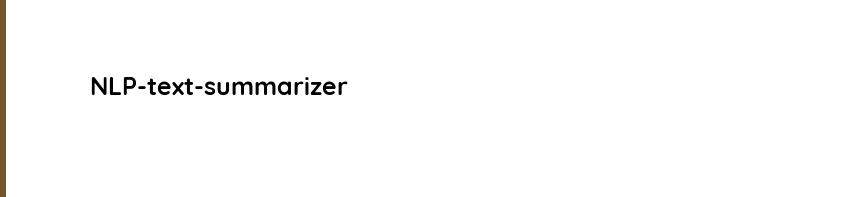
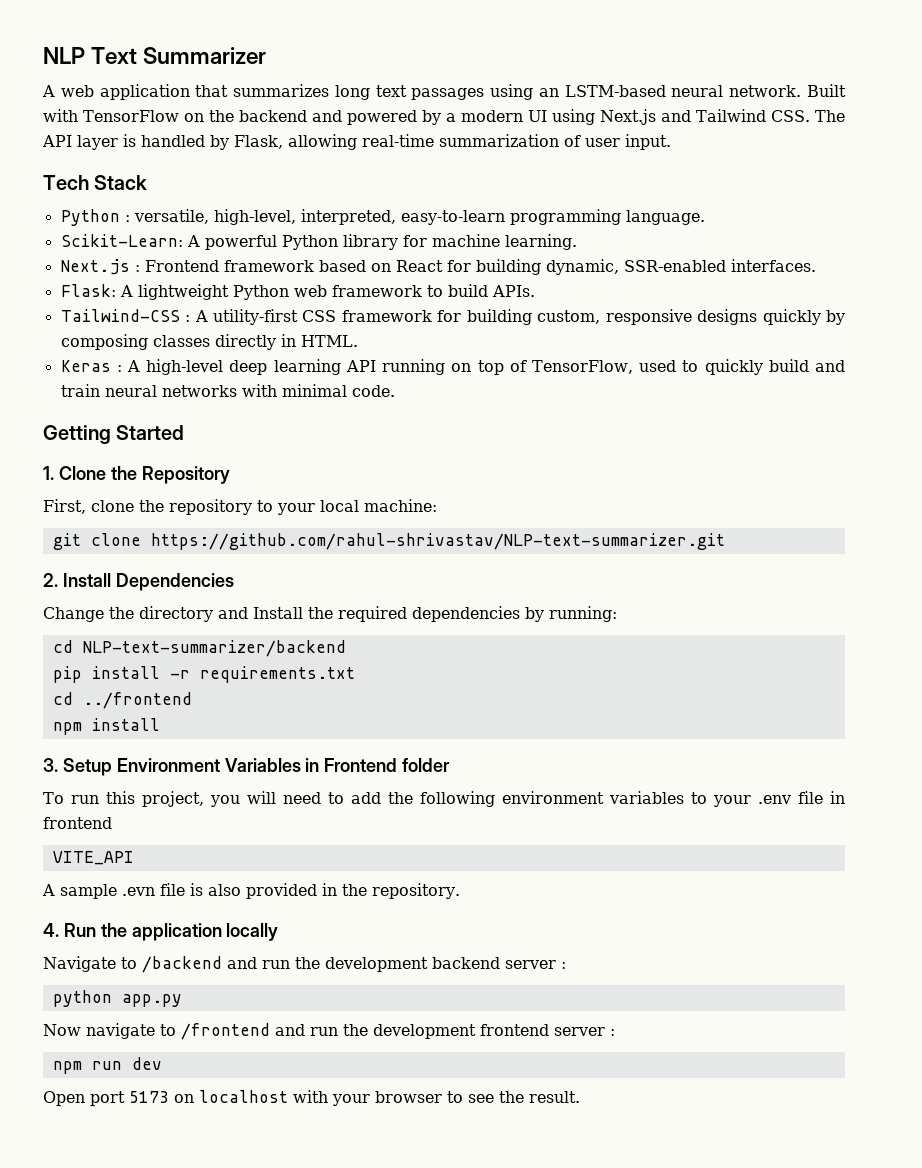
[90,77,348,95] NLP-text-summarizer -> [43,47,267,64] [42,84,846,100] [43,109,845,125] [42,134,671,150] [43,175,148,190] [60,209,705,226] [60,234,577,250] [60,259,816,275] [60,284,535,300] [60,309,846,325] [60,334,358,350] [60,359,845,375] [60,384,395,397] [43,425,185,444] [43,466,230,484] [43,499,437,515] [52,533,725,550] [43,573,234,591] [43,606,617,622] [52,640,346,657] [52,666,355,683] [52,692,192,709] [52,718,160,735] [43,758,451,776] [43,791,846,807] [43,817,112,829] [52,851,134,865] [42,883,460,899] [43,923,279,941] [43,956,566,973] [52,990,182,1007] [43,1023,615,1040] [52,1057,162,1074] [43,1090,580,1106] NLP Text Summarizer // A web application that summarizes long text passages using an LSTM-based neural network. Built with TensorFlow on the backend and powered by a modern UI using Next.js and Tailwind CSS. The API layer is handled by Flask, allowing real-time summarization of user input. // Tech Stack // Python : versatile, high-level, interpreted, easy-to-learn programming language. // Scikit-Learn: A powerful Python library for machine learning. // Next.js : Frontend framework based on React for building dynamic, SSR-enabled interfaces. // Flask: A lightweight Python web framework to build APIs. // Tailwind-CSS : A utility-first CSS framework for building custom, responsive designs quickly by composing classes directly in HTML. // Keras : A high-level deep learning API running on top of TensorFlow, used to quickly build and train neural networks with minimal code. // Getting Started // 1. Clone the Repository // First, clone the repository to your local machine: // git clone https://github.com/rahul-shrivastav/NLP-text-summarizer.git // 2. Install Dependencies // Change the directory and Install the required dependencies by running: // cd NLP-text-summarizer/backend // pip install -r requirements.txt // cd ../frontend // npm install // 3. Setup Environment Variables in Frontend folder // To run this project, you will need to add the following environment variables to your .env file in frontend // VITE_API // A sample .evn file is also provided in the repository. // 4. Run the application locally // Navigate to /backend and run the development backend server : // python app.py // Now navigate to /frontend and run the development frontend server : // npm run dev // Open port 5173 on localhost with your browser to see the result.

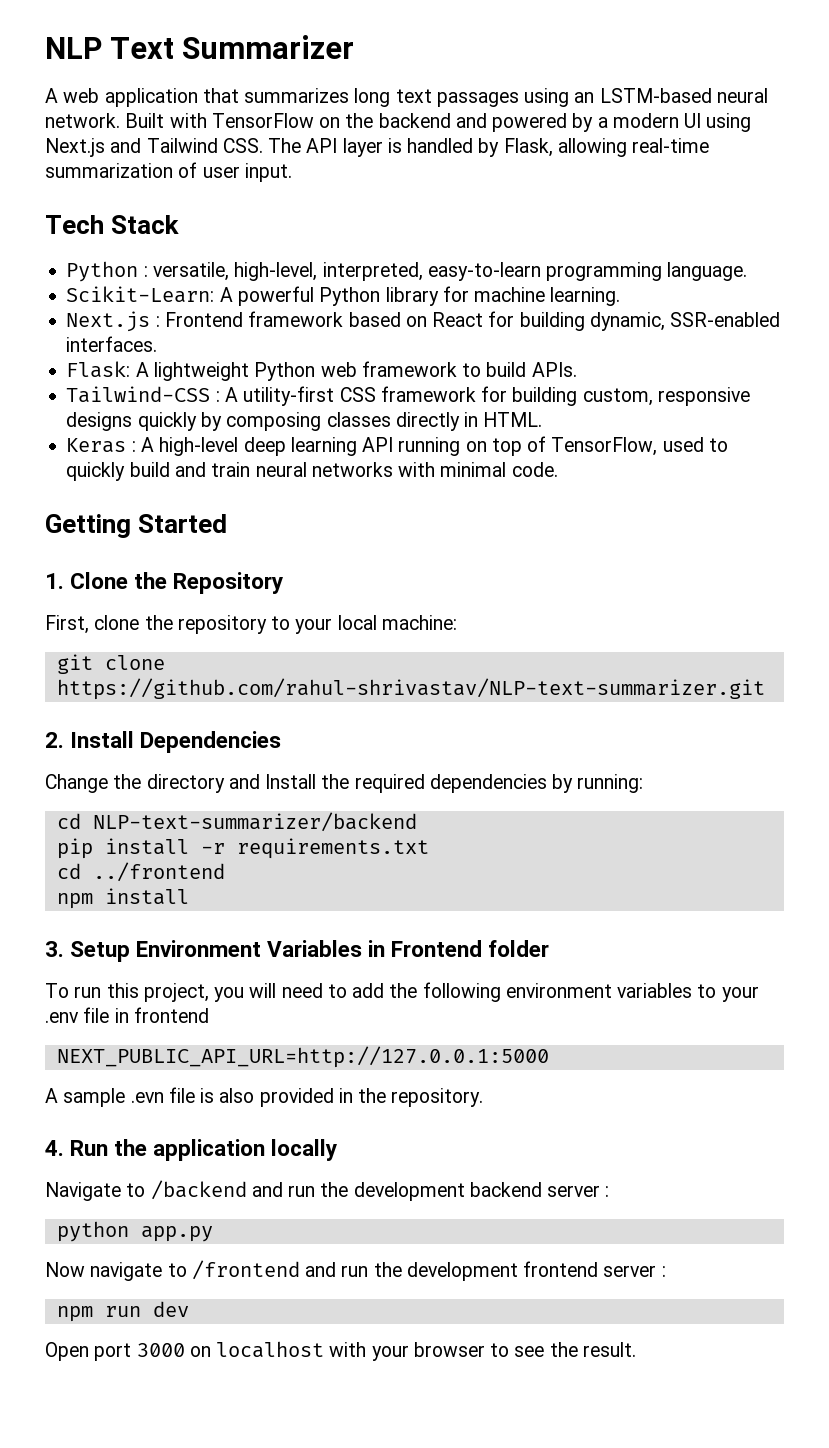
[52,851,134,865] VITE_API -> [56,1046,549,1068] NEXT_PUBLIC_API_URL=http://127.0.0.1:5000
[129,1091,169,1103] 5173 -> [136,1343,185,1357] 3000

